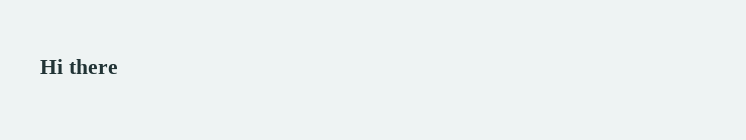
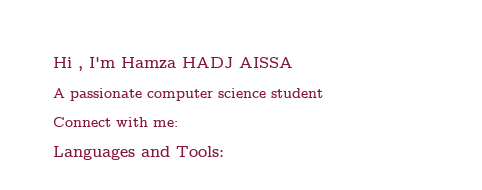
[68,59,118,74] there -> [78,57,293,71] [53,88,323,101] [53,117,178,127] [53,146,224,160] , I'm Hamza HADJ AISSA // A passionate computer science student // Connect with me: // Languages and Tools:

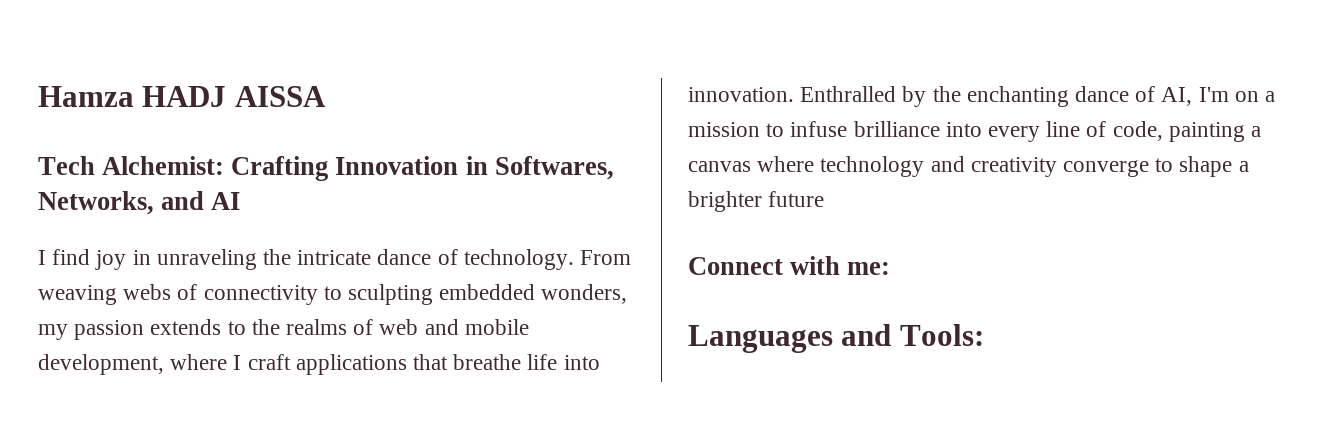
[53,57,115,71] Hi , I'm -> (38, 96) none
[53,88,323,101] A passionate computer science student -> [38,156,614,181] [38,191,241,215] [38,249,632,270] [38,284,628,305] [38,319,529,340] [38,354,600,375] [688,86,1276,107] [688,121,1262,142] [688,156,1249,177] [688,191,825,212] Tech Alchemist: Crafting Innovation in Softwares, Networks, and AI // I find joy in unraveling the intricate dance of technology. From weaving webs of connectivity to sculpting embedded wonders, my passion extends to the realms of web and mobile development, where I craft applications that breathe life into innovation. Enthralled by the enchanting dance of AI, I'm on a mission to infuse brilliance into every line of code, painting a canvas where technology and creativity converge to shape a brighter future

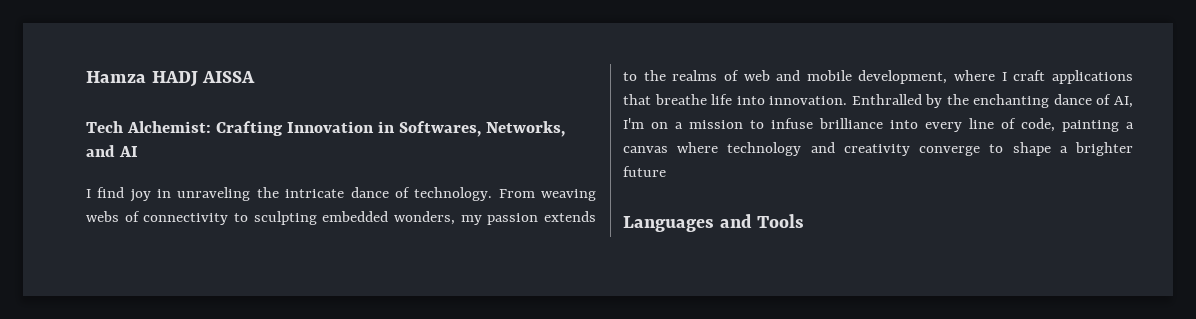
[688,256,891,275] // Connect with me: -> (666, 171) none
[899,324,984,346] Tools: -> [757,214,805,228] Tools

